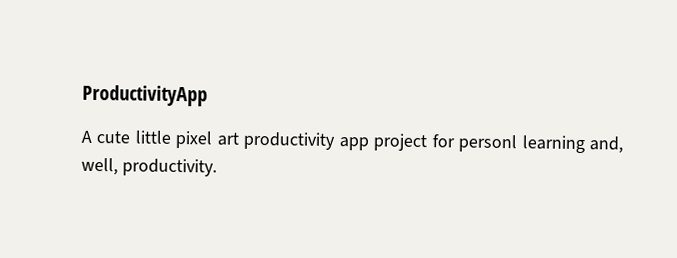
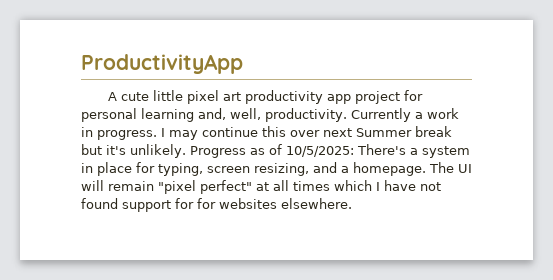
[458,134,518,153] personl -> [81,108,137,122] personal
(217, 167) none -> [350,108,459,122] [81,126,452,140] [81,144,470,158] [81,162,472,176] [81,180,441,194] [81,198,352,212] Currently a work in progress. I may continue this over next Summer break but it's unlikely. Progress as of 10/5/2025: There's a system in place for typing, screen resizing, and a homepage. The UI will remain "pixel perfect" at all times which I have not found support for for websites elsewhere.

